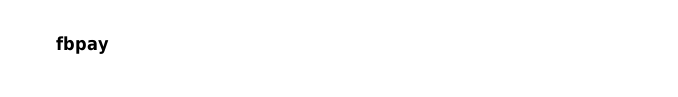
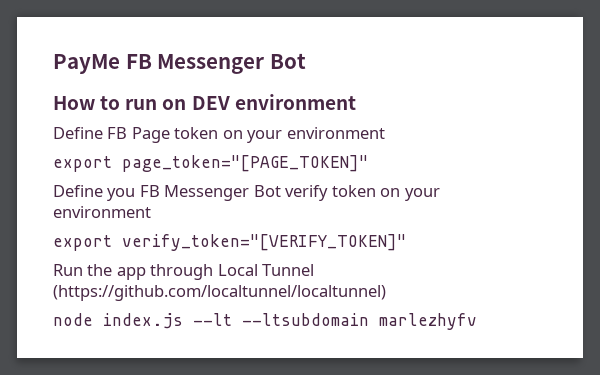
[56,36,109,54] fbpay -> [53,53,306,74] [53,94,356,110] [53,127,385,143] [53,155,368,172] [53,185,440,201] [53,206,151,218] [53,234,406,251] [53,264,315,280] [53,285,386,301] [53,313,477,330] PayMe FB Messenger Bot // How to run on DEV environment // Define FB Page token on your environment // export page_token="[PAGE_TOKEN]" // Define you FB Messenger Bot verify token on your environment // export verify_token="[VERIFY_TOKEN]" // Run the app through Local Tunnel (https://github.com/localtunnel/localtunnel) // node index.js --lt --ltsubdomain marlezhyfv

